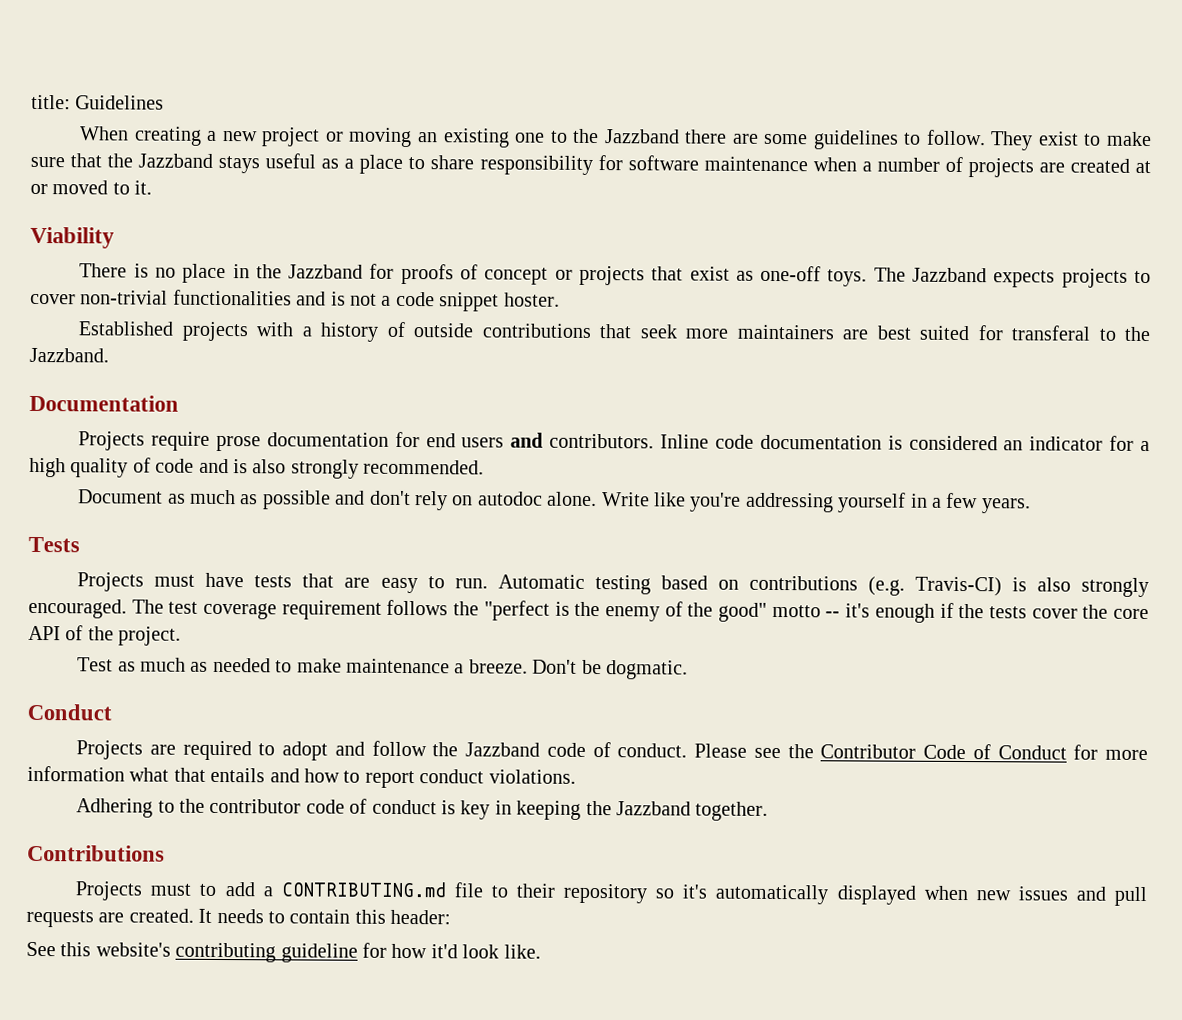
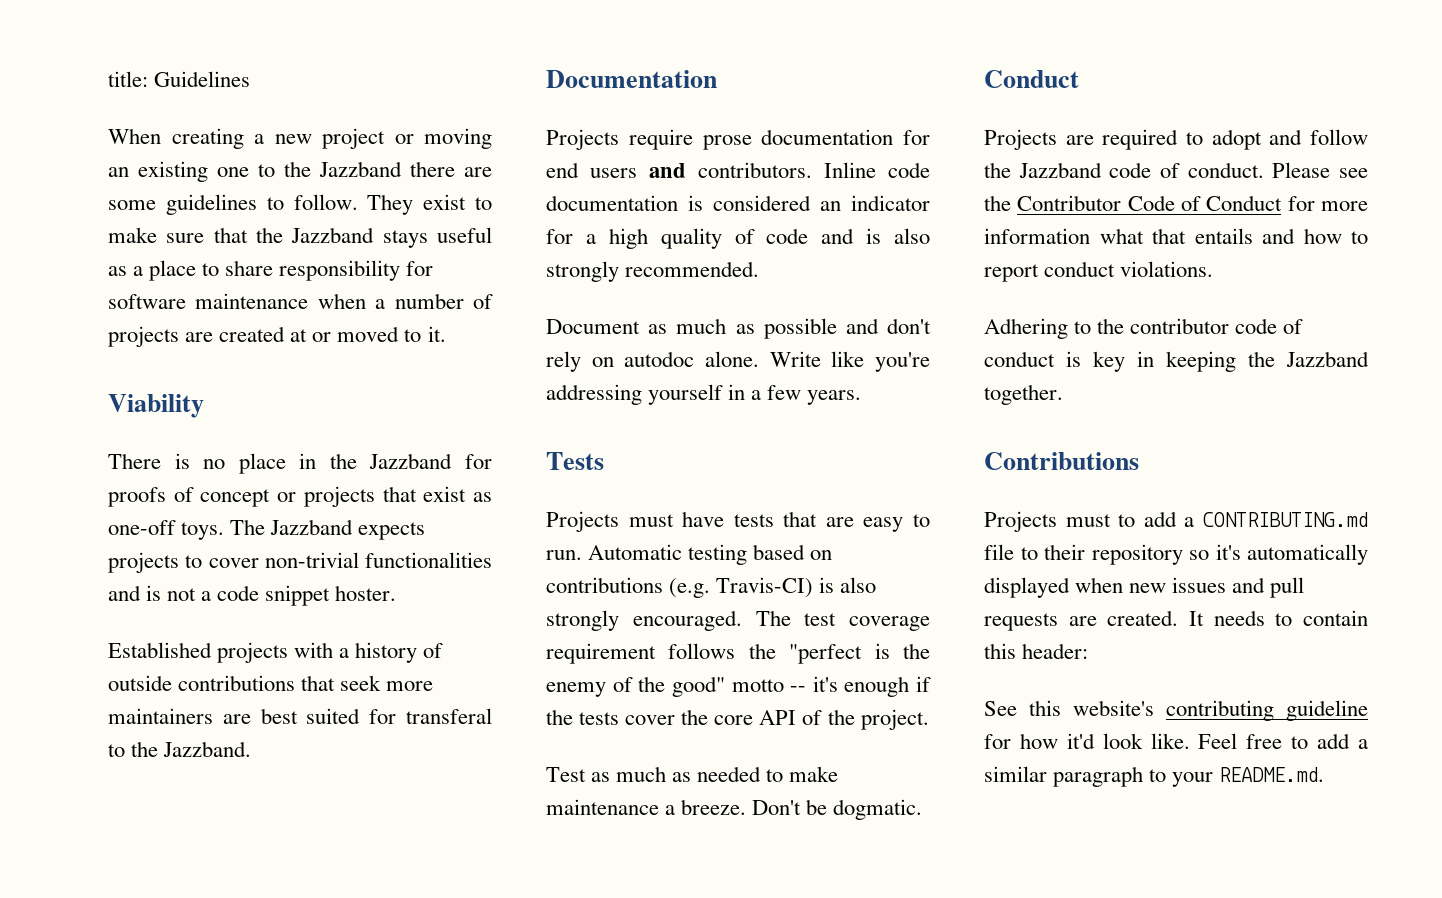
(541, 951) none -> [1198,733,1368,749] [984,766,1325,787] Feel free to add a similar paragraph to your README.md.

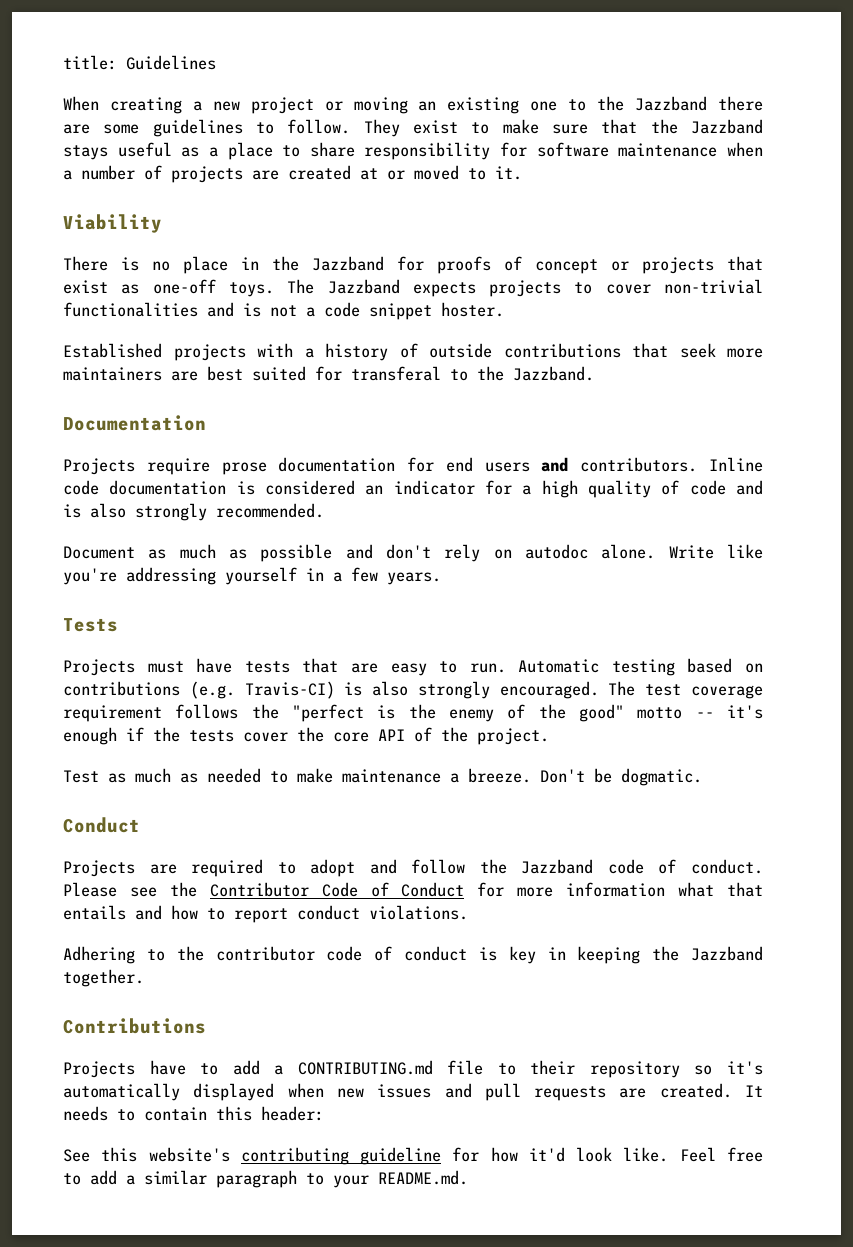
[1065,514,1111,527] must -> [149,1060,186,1075] have

